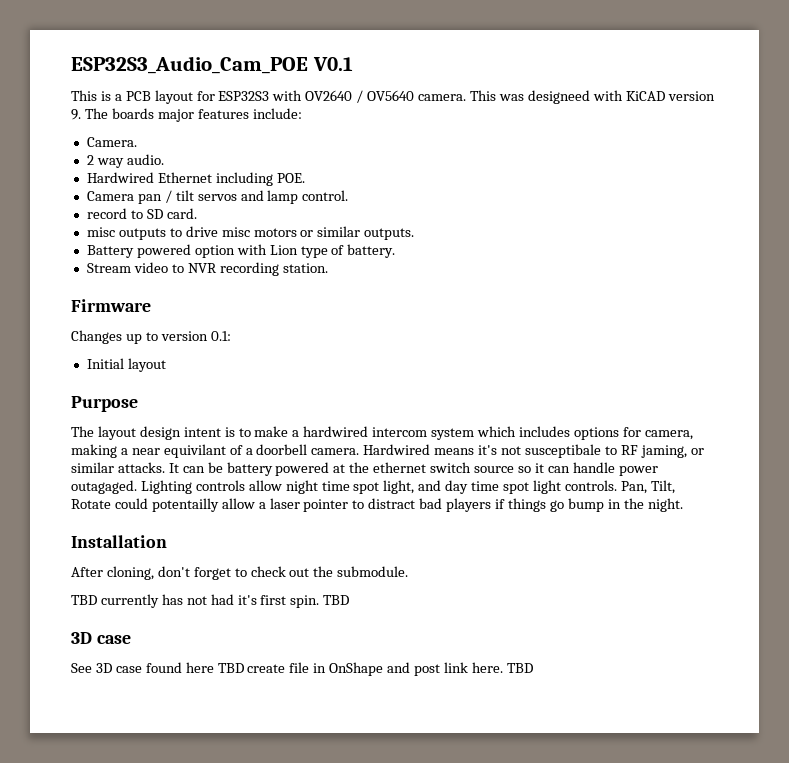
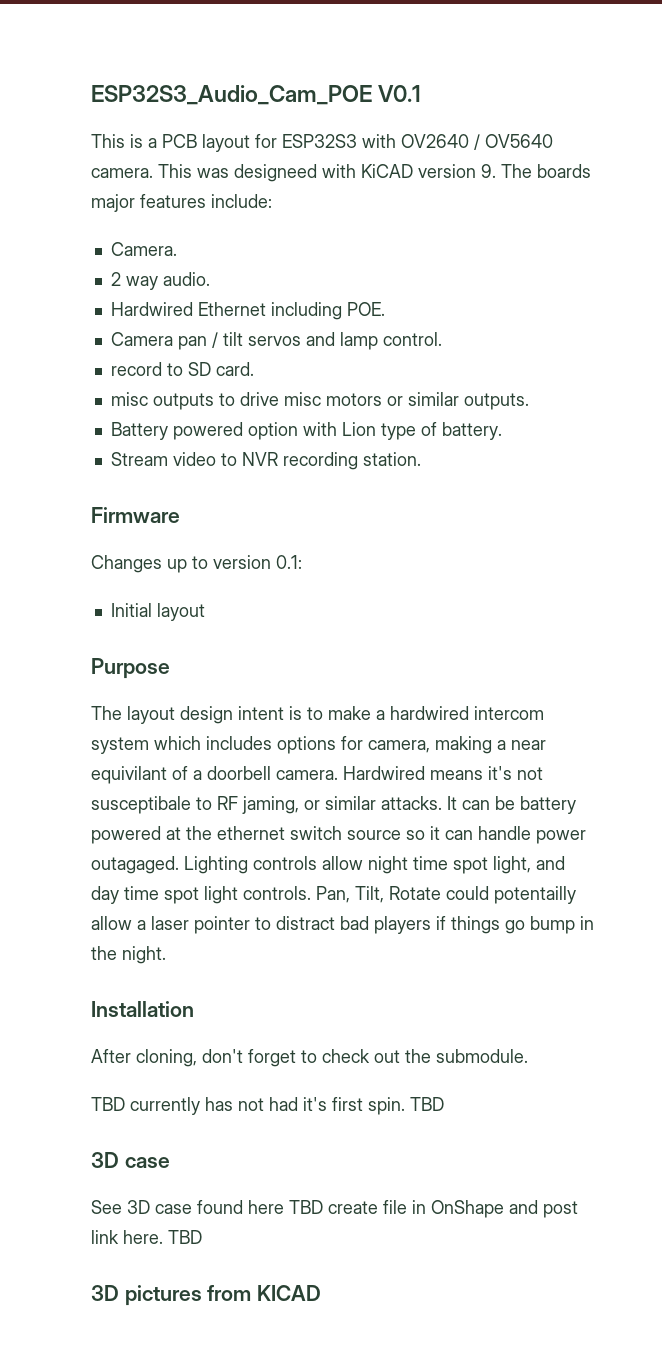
(533, 668) none -> [91,1285,322,1306] // 3D pictures from KICAD

